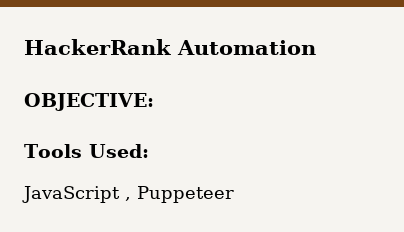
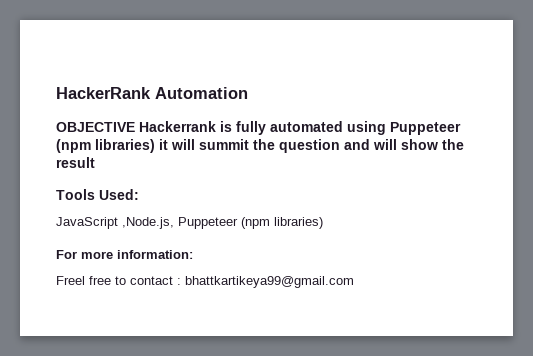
[24,93,154,111] [24,144,149,158] [22,186,234,203] OBJECTIVE: // Tools Used: // JavaScript , Puppeteer -> [56,121,461,135] [56,139,464,153] [56,157,95,168] [56,189,139,200] [56,217,323,229] [56,250,193,259] [56,276,354,288] OBJECTIVE Hackerrank is fully automated using Puppeteer (npm libraries) it will summit the question and will show the result // Tools Used: // JavaScript ,Node.js, Puppeteer (npm libraries) // For more information: // Freel free to contact : bhattkartikeya99@gmail.com

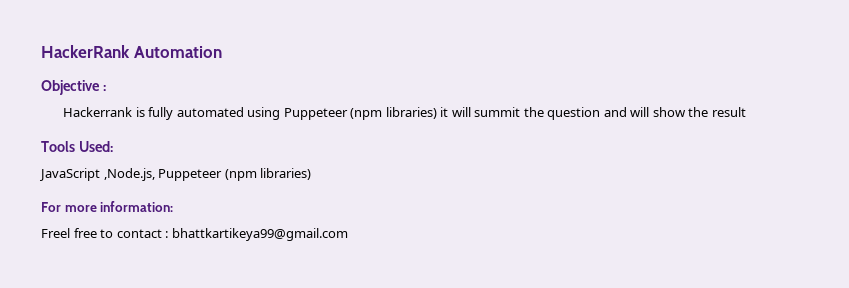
[56,122,135,132] OBJECTIVE -> [41,80,106,95] Objective : //

